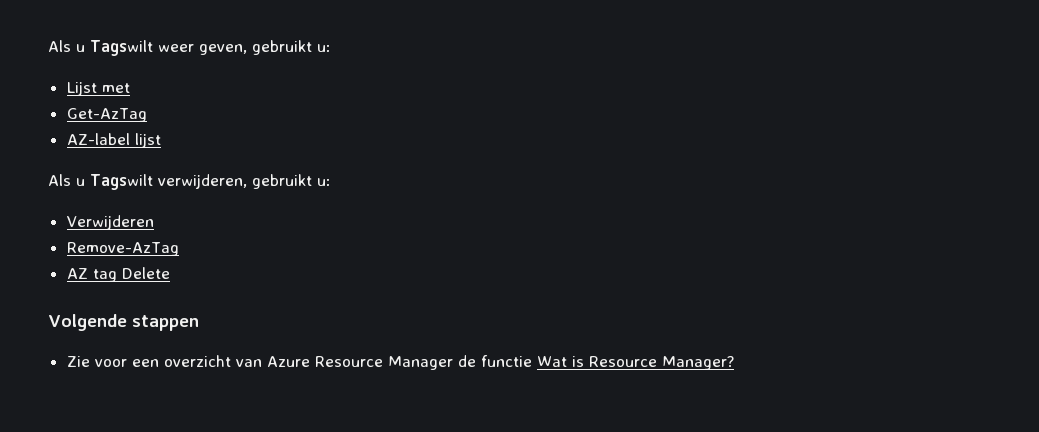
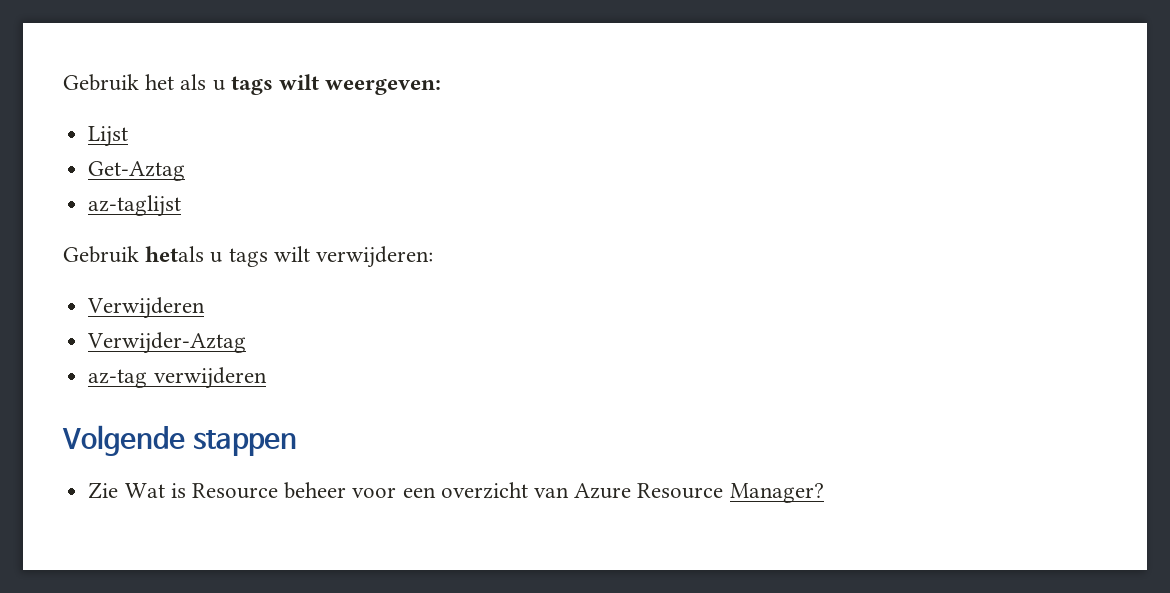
[48,40,331,56] [66,81,130,96] [66,108,147,122] [66,133,161,148] [48,174,331,190] [66,215,154,230] [66,242,179,256] [66,267,170,282] Als u Tagswilt weer geven, gebruikt u: // Lijst met // Get-AzTag // AZ-label lijst // Als u Tagswilt verwijderen, gebruikt u: // Verwijderen // Remove-AzTag // AZ tag Delete -> [63,74,442,95] [88,126,129,147] [88,161,186,181] [88,195,182,217] [63,246,434,268] [87,297,206,319] [87,332,247,354] [88,367,267,389] Gebruik het als u tags wilt weergeven: // Lijst // Get-Aztag // az-taglijst // Gebruik hetals u tags wilt verwijderen: // Verwijderen // Verwijder-Aztag // az-tag verwijderen
(90, 361) none -> [124,482,347,499] Wat is Resource beheer
[387,355,657,370] Manager de functie Wat is Resource -> (724, 491) none

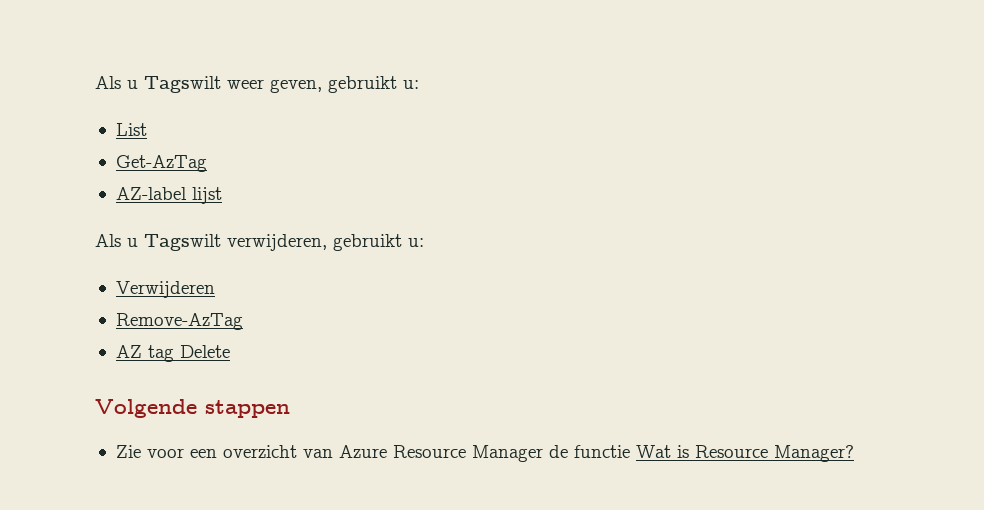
[63,74,442,95] [88,126,129,147] [88,161,186,181] [88,195,182,217] [63,246,434,268] [87,297,206,319] [87,332,247,354] [88,367,267,389] Gebruik het als u tags wilt weergeven: // Lijst // Get-Aztag // az-taglijst // Gebruik hetals u tags wilt verwijderen: // Verwijderen // Verwijder-Aztag // az-tag verwijderen -> [95,76,419,93] [115,123,147,136] [115,155,207,172] [115,187,222,204] [95,234,424,251] [115,281,215,298] [115,313,243,330] [115,345,230,362] Als u Tagswilt weer geven, gebruikt u: // List // Get-AzTag // AZ-label lijst // Als u Tagswilt verwijderen, gebruikt u: // Verwijderen // Remove-AzTag // AZ tag Delete
[124,482,347,499] Wat is Resource beheer -> (141, 451) none
(724, 491) none -> [471,445,768,462] Manager de functie Wat is Resource

